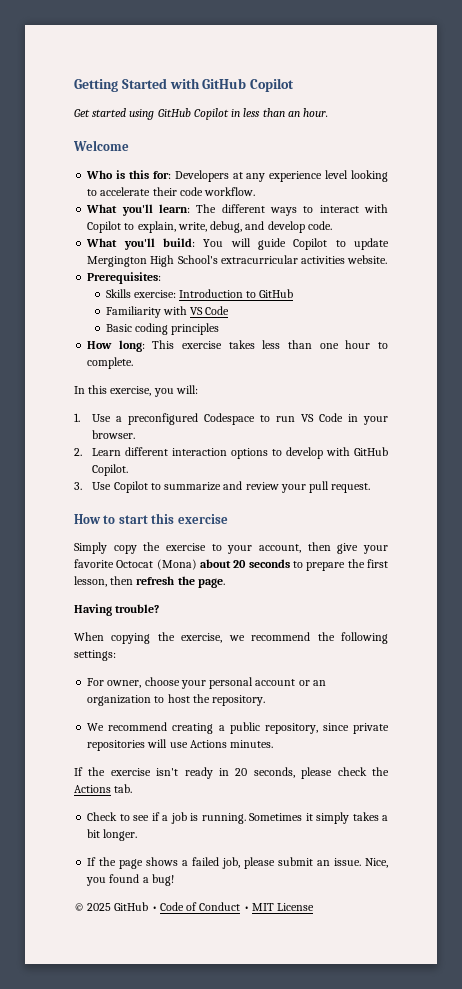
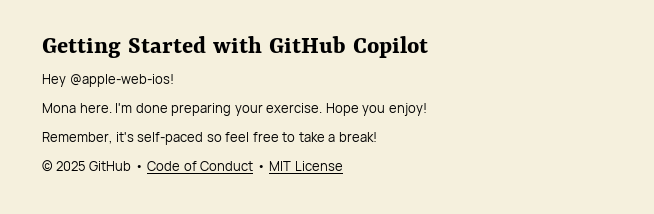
[74,108,329,120] [73,140,129,151] [86,170,388,182] [87,187,256,196] [86,204,388,216] [87,221,332,233] [86,238,389,250] [87,255,388,267] [87,272,162,284] [105,289,294,298] [105,306,230,318] [105,323,219,335] [87,340,388,352] [87,357,134,369] [74,385,198,397] [74,413,388,425] [92,430,136,439] [74,447,388,459] [92,464,129,476] [74,481,371,493] [74,513,228,524] [74,542,388,554] [74,559,388,571] [74,576,225,588] [74,604,160,616] [74,632,388,644] [74,650,116,661] [87,677,326,689] [87,694,266,706] [87,722,390,734] [87,739,274,751] [74,767,389,779] [74,784,133,793] [87,812,389,824] [87,829,138,841] [87,857,388,869] [86,874,174,886] Get started using GitHub Copilot in less than an hour. // Welcome // Who is this for: Developers at any experience level looking to accelerate their code workflow. // What you'll learn: The different ways to interact with Copilot to explain, write, debug, and develop code. // What you'll build: You will guide Copilot to update Mergington High School's extracurricular activities website. // Prerequisites: // Skills exercise: Introduction to GitHub // Familiarity with VS Code // Basic coding principles // How long: This exercise takes less than one hour to complete. // In this exercise, you will: // 1. Use a preconfigured Codespace to run VS Code in your browser. // 2. Learn different interaction options to develop with GitHub Copilot. // 3. Use Copilot to summarize and review your pull request. // How to start this exercise // Simply copy the exercise to your account, then give your favorite Octocat (Mona) about 20 seconds to prepare the first lesson, then refresh the page. // Having trouble? // When copying the exercise, we recommend the following settings: // For owner, choose your personal account or an organization to host the repository. // We recommend creating a public repository, since private repositories will use Actions minutes. // If the exercise isn't ready in 20 seconds, please check the Actions tab. // Check to see if a job is running. Sometimes it simply takes a bit longer. // If the page shows a failed job, please submit an issue. Nice, you found a bug! -> [42,74,174,87] [42,103,427,116] [42,132,377,145] Hey @apple-web-ios! // Mona here. I'm done preparing your exercise. Hope you enjoy! // Remember, it's self-paced so feel free to take a break!

